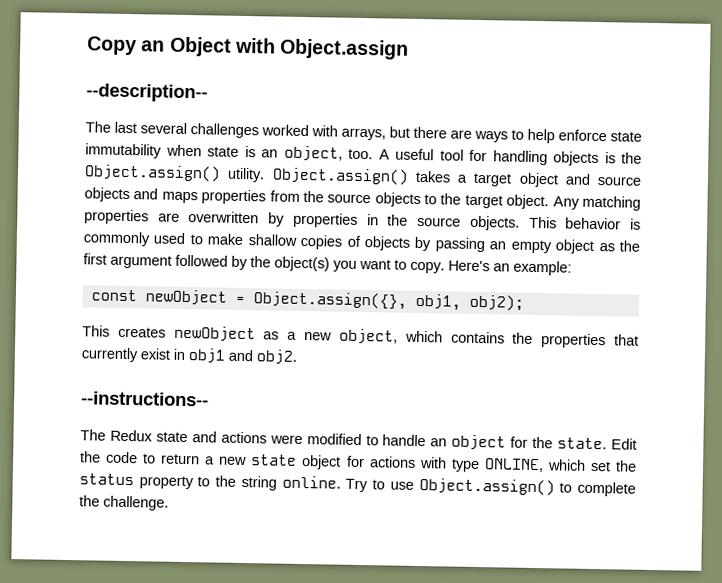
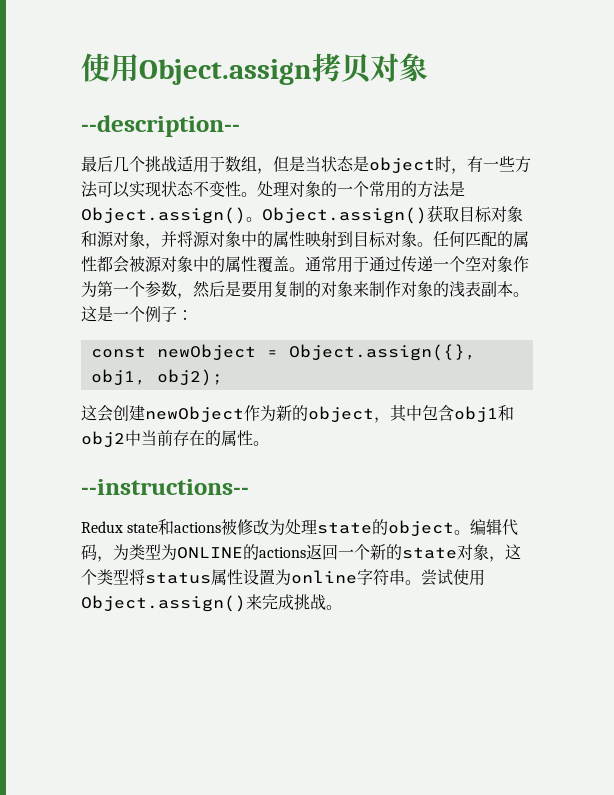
[87,36,276,57] Copy an Object with -> [81,53,139,82] 使用
(410, 49) none -> [312,53,428,83] 拷贝对象
[85,121,642,144] [85,143,642,167] [84,164,642,188] [84,187,641,211] [84,209,642,231] [83,231,641,254] [83,253,572,276] The last several challenges worked with arrays, but there are ways to help enforce state immutability when state is an object, too. A useful tool for handling objects is the Object.assign() utility. Object.assign() takes a target object and source objects and maps properties from the source objects to the target object. Any matching properties are overwritten by properties in the source objects. This behavior is commonly used to make shallow copies of objects by passing an empty object as the first argument followed by the object(s) you want to copy. Here's an example: -> [81,156,531,174] [81,181,465,198] [81,205,523,224] [81,231,529,249] [81,256,529,273] [81,281,529,299] [81,306,193,322] 最后几个挑战适用于数组，但是当状态是object时，有一些方法可以实现状态不变性。处理对象的一个常用的方法是Object.assign()。Object.assign()获取目标对象和源对象，并将源对象中的属性映射到目标对象。任何匹配的属性都会被源对象中的属性覆盖。通常用于通过传递一个空对象作为第一个参数，然后是要用复制的对象来制作对象的浅表副本。这是一个例子：
[82,325,639,349] [81,347,297,365] This creates newObject as a new object, which contains the properties that currently exist in obj1 and obj2. -> [81,405,514,423] [81,430,269,448] 这会创建newObject作为新的object，其中包含obj1和obj2中当前存在的属性。
[80,429,106,441] The -> (249, 487) none
[191,431,638,451] [80,451,637,473] [79,473,637,497] [79,495,169,511] and actions were modified to handle an object for the state. Edit the code to return a new state object for actions with type ONLINE, which set the status property to the string online. Try to use Object.assign() to complete the challenge. -> [158,519,519,537] [81,544,521,562] [81,569,485,586] [81,594,342,612] 和actions被修改为处理state的object。编辑代码，为类型为ONLINE的actions返回一个新的state对象，这个类型将status属性设置为online字符串。尝试使用Object.assign()来完成挑战。

